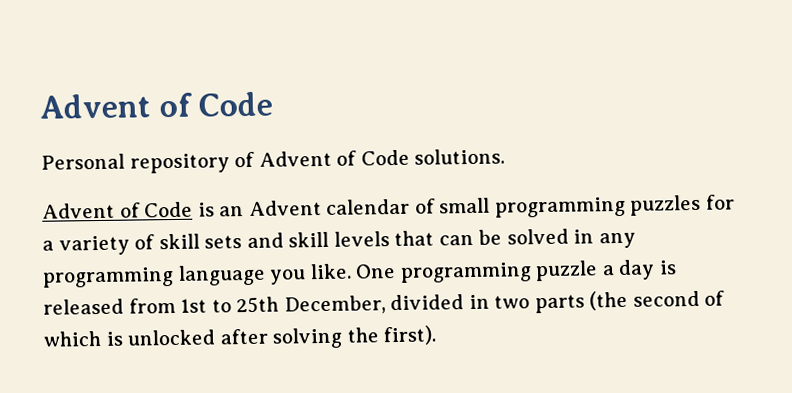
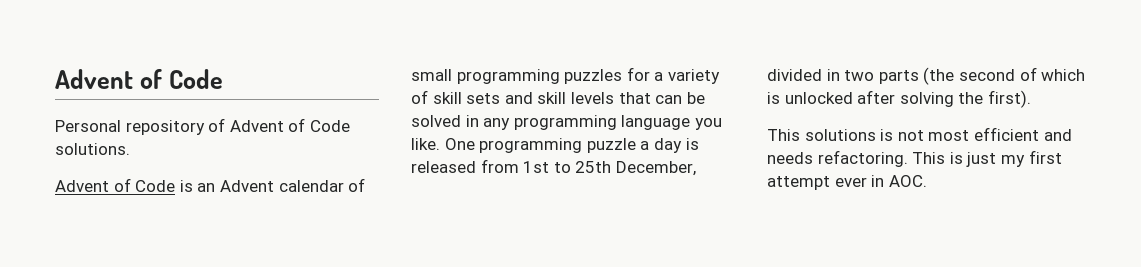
(437, 335) none -> [767,127,1072,141] [767,150,1062,167] [767,175,927,190] // This solutions is not most efficient and needs refactoring. This is just my first attempt ever in AOC.

